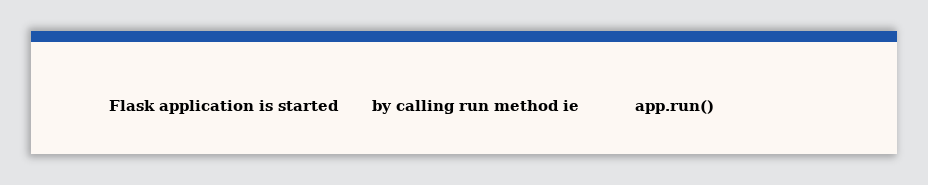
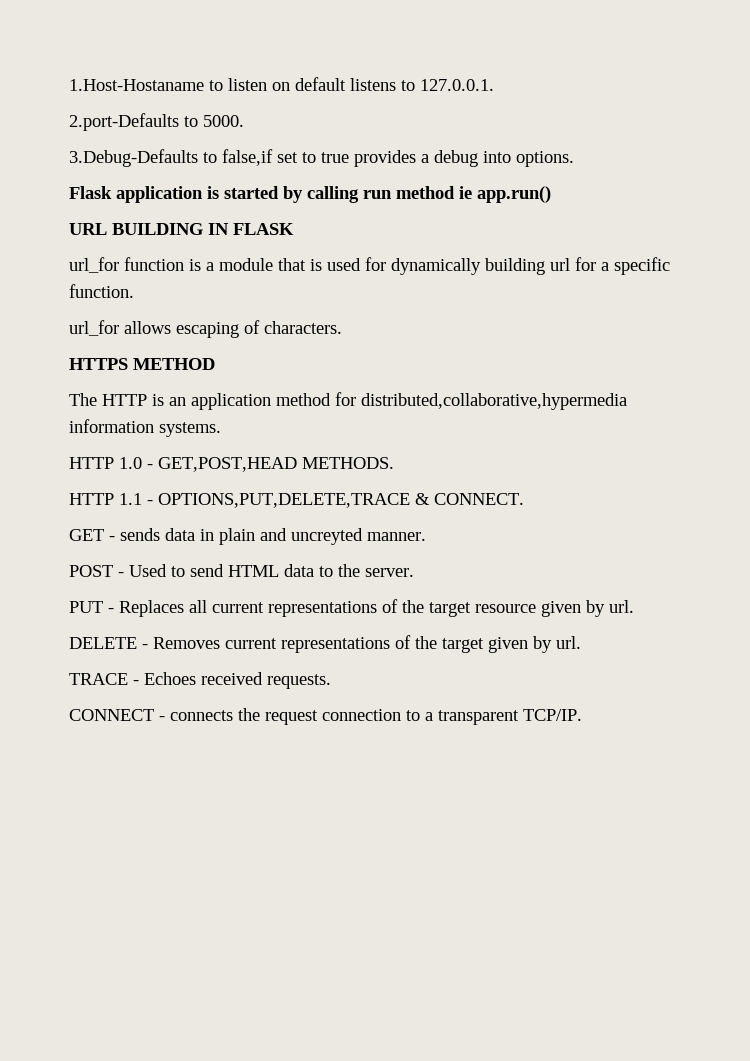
(109, 105) none -> [69,77,494,91] [69,113,244,131] [69,149,574,167] 1.Host-Hostaname to listen on default listens to 127.0.0.1. // 2.port-Defaults to 5000. // 3.Debug-Defaults to false,if set to true provides a debug into options. //
(714, 107) none -> [69,223,294,235] [69,257,670,275] [69,284,134,298] [69,320,342,338] [69,358,215,370] [69,392,627,410] [69,419,221,437] [69,457,394,472] [69,493,524,508] [69,528,426,545] [69,564,414,577] [69,599,634,617] [69,635,581,653] [69,672,331,689] [69,708,582,725] // URL BUILDING IN FLASK // url_for function is a module that is used for dynamically building url for a specific function. // url_for allows escaping of characters. // HTTPS METHOD // The HTTP is an application method for distributed,collaborative,hypermedia information systems. // HTTP 1.0 - GET,POST,HEAD METHODS. // HTTP 1.1 - OPTIONS,PUT,DELETE,TRACE & CONNECT. // GET - sends data in plain and uncreyted manner. // POST - Used to send HTML data to the server. // PUT - Replaces all current representations of the target resource given by url. // DELETE - Removes current representations of the target given by url. // TRACE - Echoes received requests. // CONNECT - connects the request connection to a transparent TCP/IP.

